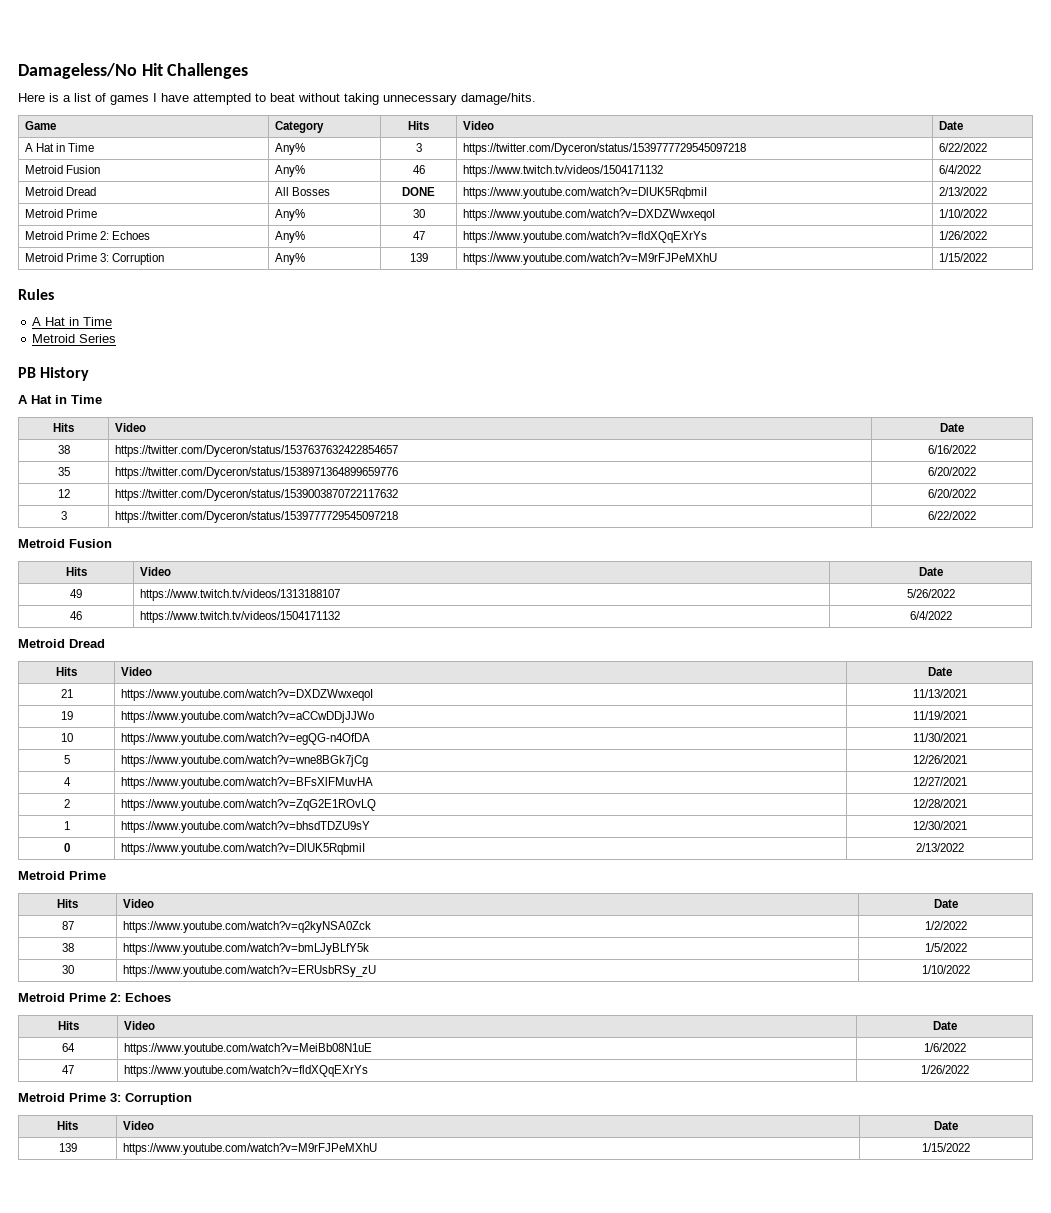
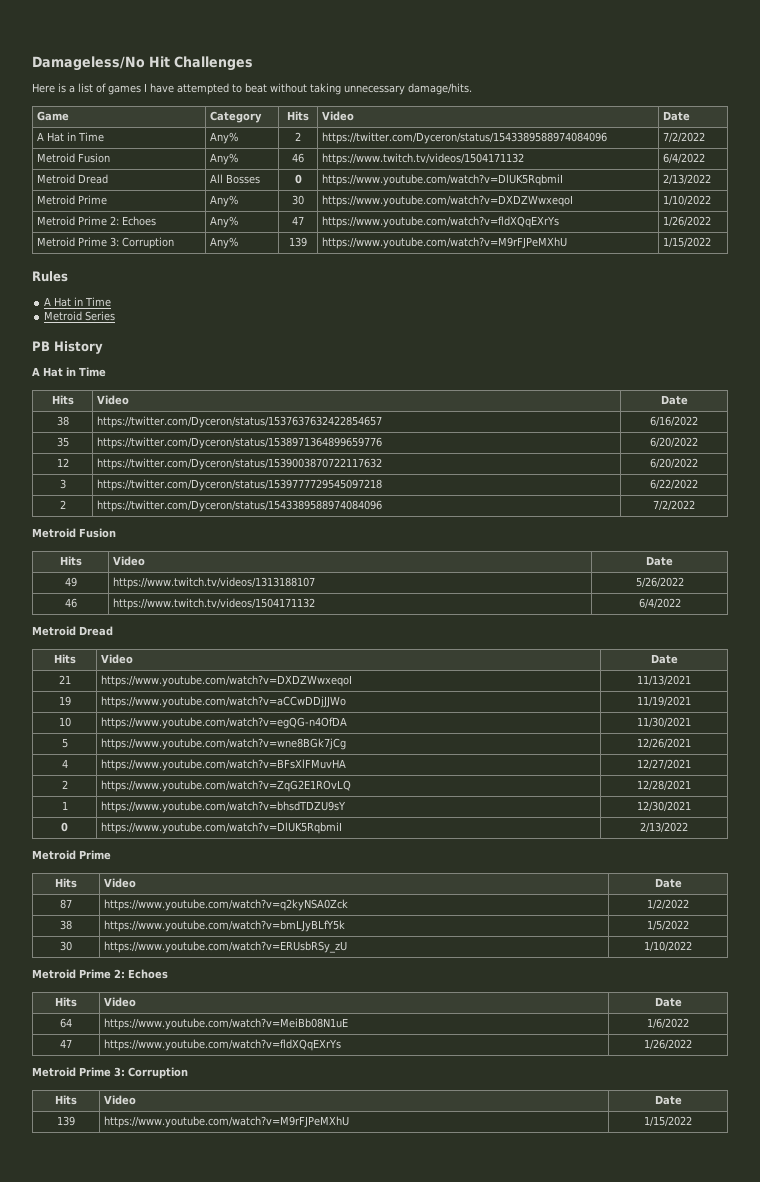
[415,143,422,152] [462,143,746,155] [938,143,987,152] 3 | https://twitter.com/Dyceron/status/1539777729545097218 | 6/22/2022 -> [295,132,301,141] [322,132,608,144] [663,132,706,143] 2 | https://twitter.com/Dyceron/status/1543389588974084096 | 7/2/2022
[402,187,435,196] DONE -> [294,174,302,184] 0
(976, 515) none -> [59,500,66,509] [97,500,383,512] [653,500,695,511] // 2 | https://twitter.com/Dyceron/status/1543389588974084096 | 7/2/2022

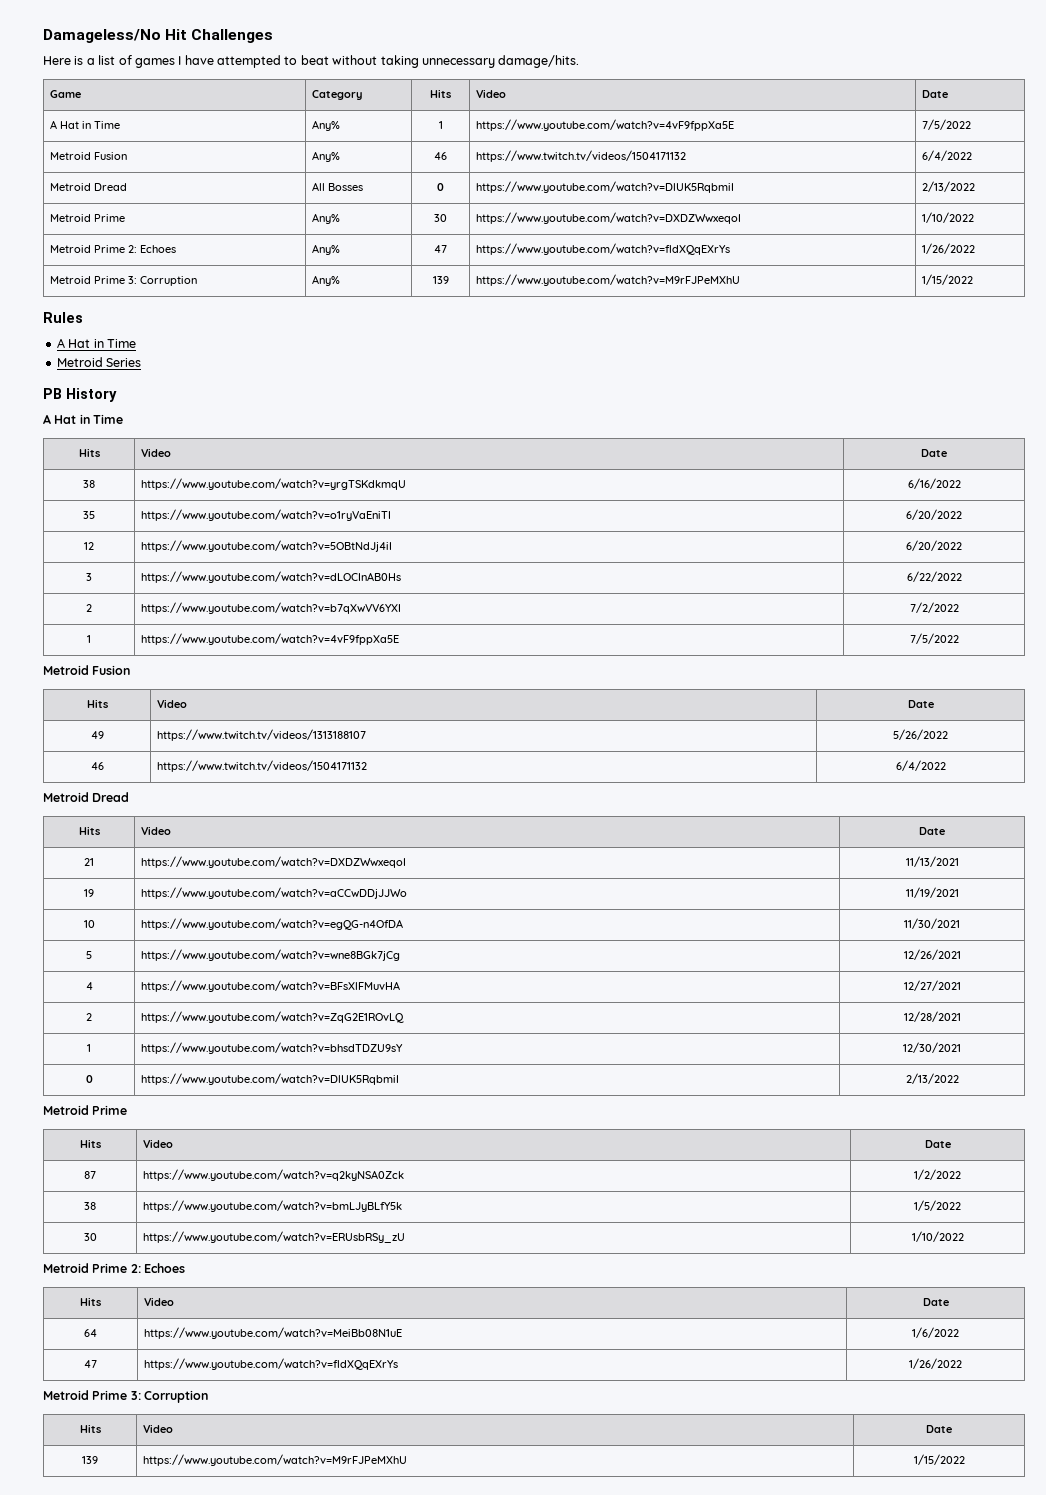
[295,132,301,141] [322,132,608,144] [663,132,706,143] 2 | https://twitter.com/Dyceron/status/1543389588974084096 | 7/2/2022 -> [438,121,443,129] [476,119,735,131] [922,119,972,130] 1 | https://www.youtube.com/watch?v=4vF9fppXa5E | 7/5/2022
[97,416,383,428] https://twitter.com/Dyceron/status/1537637632422854657 -> [141,478,407,490] https://www.youtube.com/watch?v=yrgTSKdkmqU
[97,437,383,449] https://twitter.com/Dyceron/status/1538971364899659776 -> [141,509,392,521] https://www.youtube.com/watch?v=o1ryVaEniTI
[97,458,383,470] https://twitter.com/Dyceron/status/1539003870722117632 -> [141,540,393,552] https://www.youtube.com/watch?v=5OBtNdJj4iI
[97,479,383,491] https://twitter.com/Dyceron/status/1539777729545097218 -> [141,571,402,583] https://www.youtube.com/watch?v=dLOCInAB0Hs
[97,500,383,512] [653,500,695,511] https://twitter.com/Dyceron/status/1543389588974084096 | 7/2/2022 -> [141,602,402,614] [909,602,959,613] [87,635,91,643] [141,633,400,645] [909,633,959,644] https://www.youtube.com/watch?v=b7qXwVV6YXI | 7/2/2022 // 1 | https://www.youtube.com/watch?v=4vF9fppXa5E | 7/5/2022

